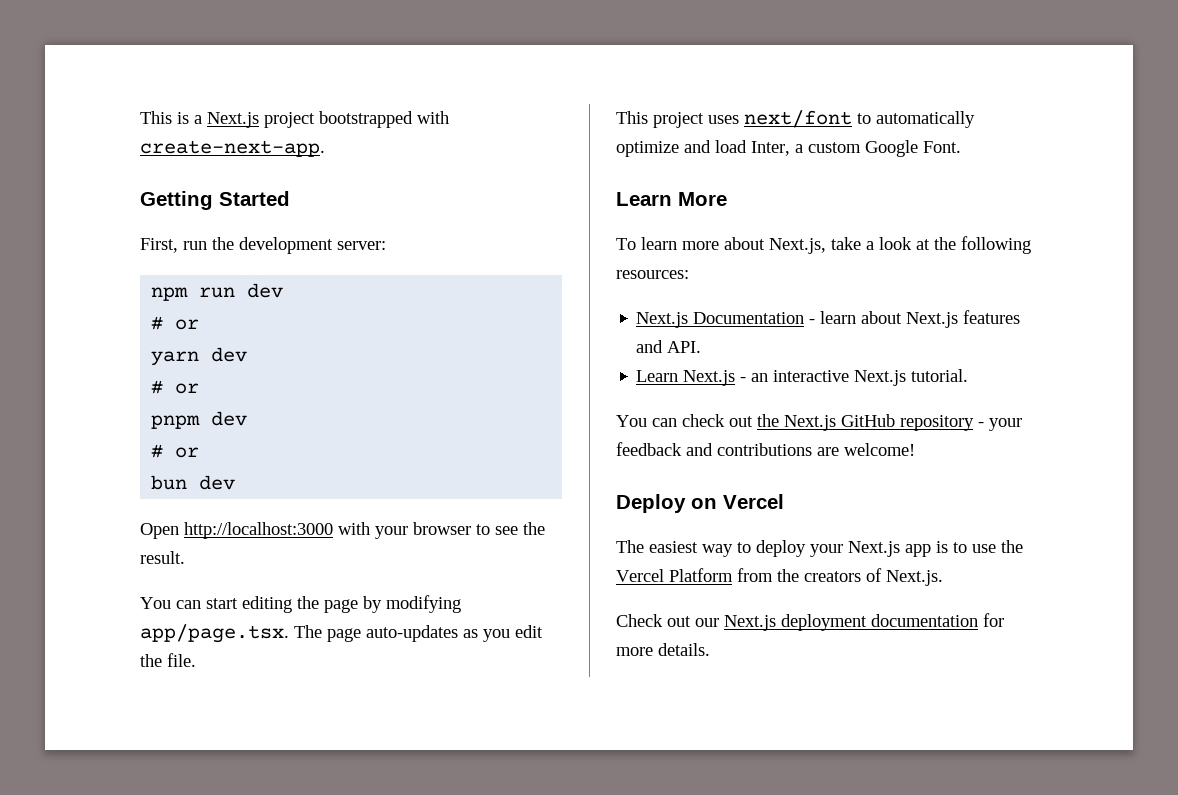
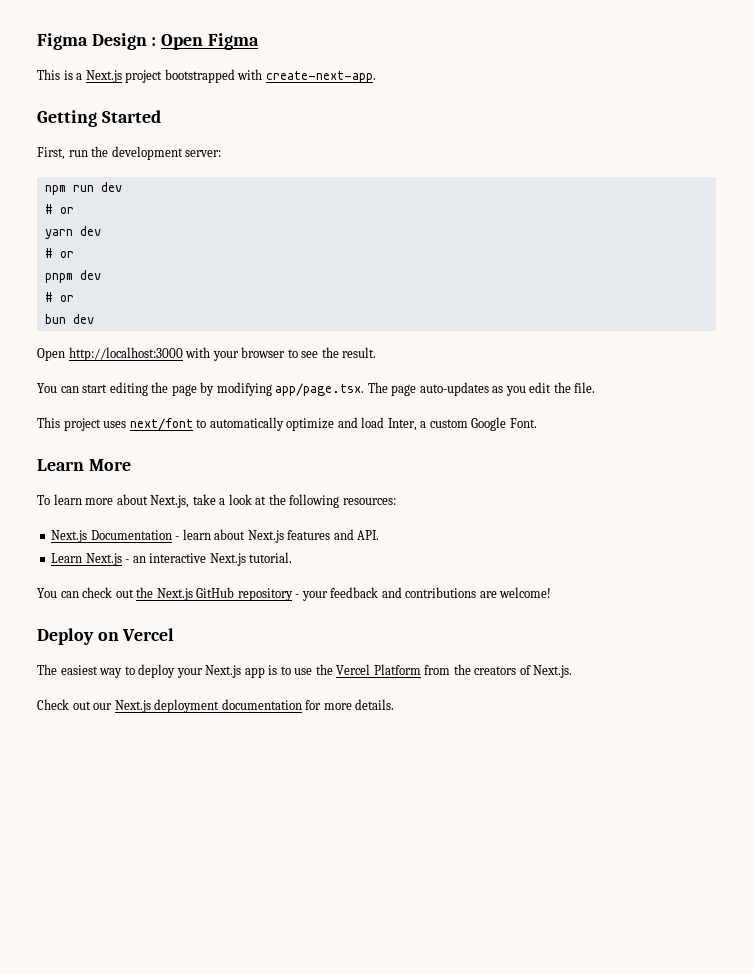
(140, 117) none -> [37,33,259,50] Figma Design : Open Figma //

